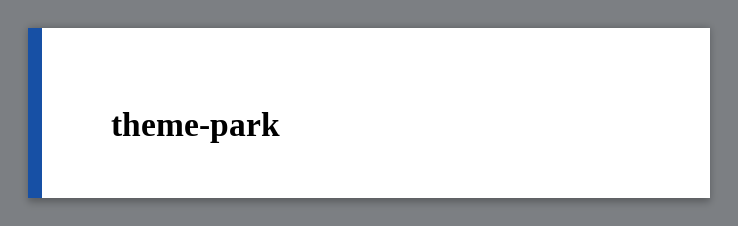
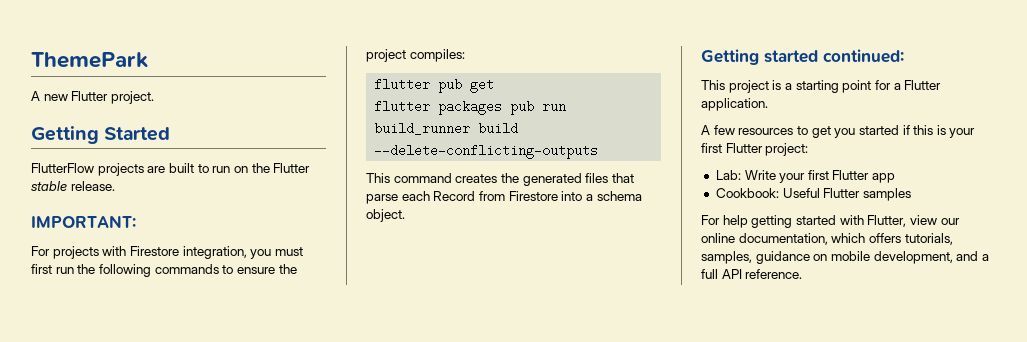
[111,112,280,143] theme-park -> [31,52,148,68] [31,91,154,104] [31,126,171,144] [31,163,311,176] [31,181,115,191] [31,215,136,228] [31,246,303,259] [31,264,297,277] [366,49,465,62] [374,78,495,93] [374,100,567,115] [374,122,519,135] [374,144,599,159] [366,173,634,186] [366,191,642,204] [366,209,405,222] [701,49,904,65] [701,80,942,93] [701,98,768,111] [701,125,976,138] [701,143,809,156] [715,170,896,183] [715,188,911,201] [701,215,960,228] [701,233,953,245] [701,251,989,264] [701,269,803,279] ThemePark // A new Flutter project. // Getting Started // FlutterFlow projects are built to run on the Flutter stable release. // IMPORTANT: // For projects with Firestore integration, you must first run the following commands to ensure the project compiles: // flutter pub get // flutter packages pub run build_runner build --delete-conflicting-outputs // This command creates the generated files that parse each Record from Firestore into a schema object. // Getting started continued: // This project is a starting point for a Flutter application. // A few resources to get you started if this is your first Flutter project: // Lab: Write your first Flutter app // Cookbook: Useful Flutter samples // For help getting started with Flutter, view our online documentation, which offers tutorials, samples, guidance on mobile development, and a full API reference.

